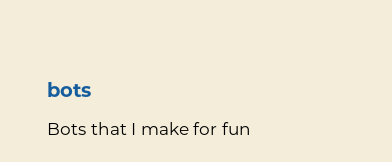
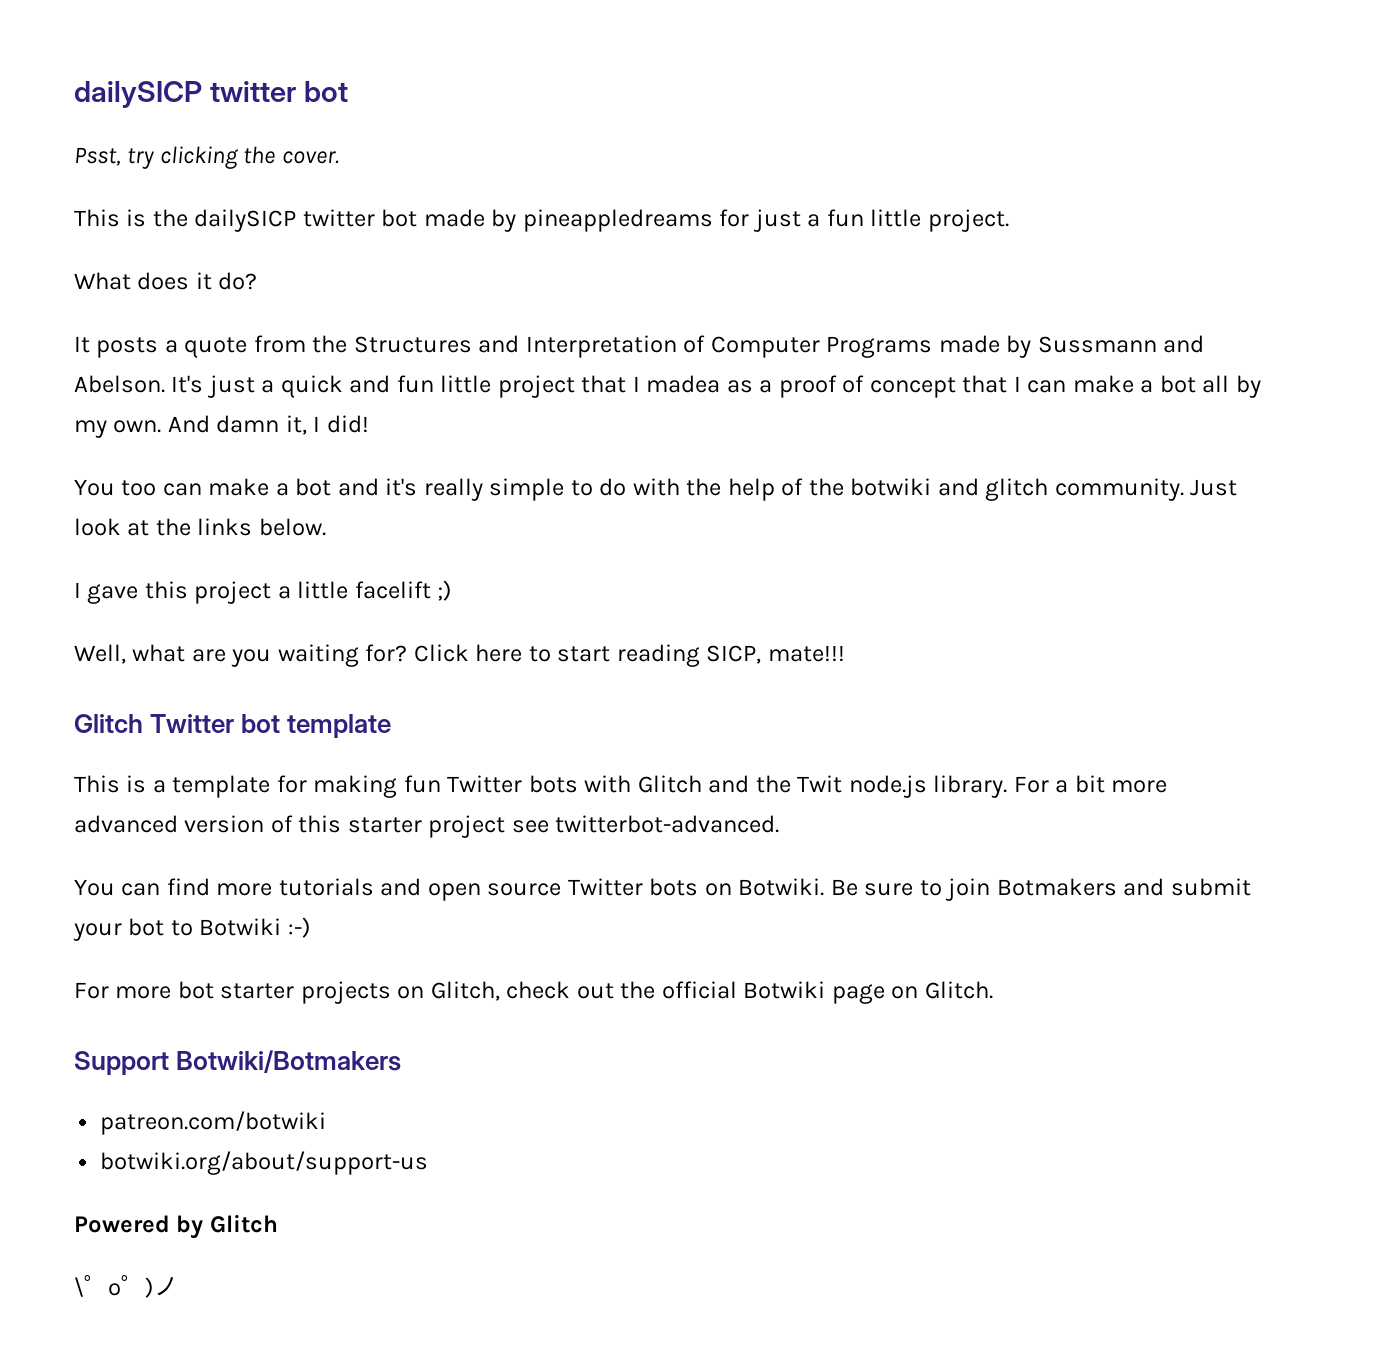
[47,82,91,97] [47,122,251,135] bots // Bots that I make for fun -> [74,81,348,108] [74,146,339,169] [74,209,1009,232] [74,272,258,290] [74,335,1205,358] [74,375,1261,398] [74,415,369,438] [74,478,1238,501] [74,518,326,536] [74,580,453,604] [74,644,845,667] [74,714,392,739] [74,775,1168,798] [74,815,780,838] [74,878,1251,901] [73,917,311,941] [74,981,993,1004] [74,1050,402,1076] [100,1111,327,1135] [100,1151,429,1175] [74,1214,278,1239] [74,1275,178,1298] dailySICP twitter bot // Psst, try clicking the cover. // This is the dailySICP twitter bot made by pineappledreams for just a fun little project. // What does it do? // It posts a quote from the Structures and Interpretation of Computer Programs made by Sussmann and Abelson. It's just a quick and fun little project that I madea as a proof of concept that I can make a bot all by my own. And damn it, I did! // You too can make a bot and it's really simple to do with the help of the botwiki and glitch community. Just look at the links below. // I gave this project a little facelift ;) // Well, what are you waiting for? Click here to start reading SICP, mate!!! // Glitch Twitter bot template // This is a template for making fun Twitter bots with Glitch and the Twit node.js library. For a bit more advanced version of this starter project see twitterbot-advanced. // You can find more tutorials and open source Twitter bots on Botwiki. Be sure to join Botmakers and submit your bot to Botwiki :-) // For more bot starter projects on Glitch, check out the official Botwiki page on Glitch. // Support Botwiki/Botmakers // patreon.com/botwiki // botwiki.org/about/support-us // Powered by Glitch // \゜o゜)ノ

